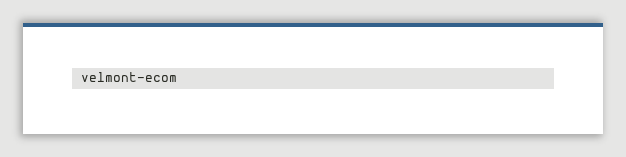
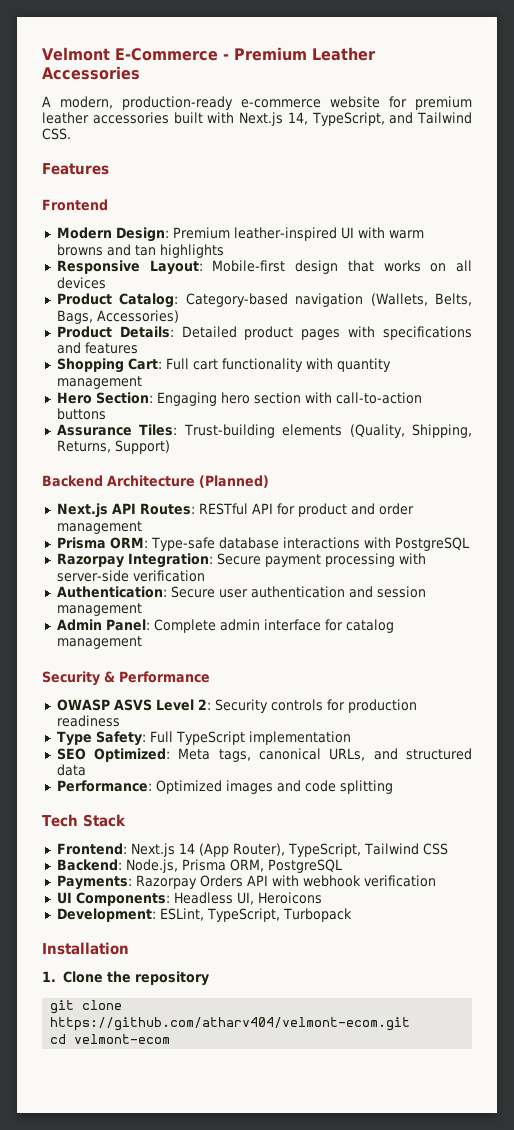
(80, 77) none -> [42,47,376,61] [42,66,140,80] [42,96,472,110] [42,112,473,126] [42,128,71,140] [42,163,109,175] [42,199,108,211] [56,227,424,242] [56,244,224,258] [56,260,472,275] [56,277,106,289] [56,293,472,308] [56,310,179,324] [56,326,472,340] [56,342,138,354] [56,358,391,373] [56,376,142,389] [56,392,422,406] [56,408,106,420] [56,424,472,438] [56,440,170,454] [42,475,269,488] [56,503,414,518] [56,521,142,534] [56,537,469,551] [56,553,426,568] [56,570,205,582] [56,586,426,598] [56,603,142,616] [56,619,394,633] [56,636,142,649] [42,671,210,686] [56,699,417,713] [56,715,120,727] [56,731,351,746] [56,748,473,762] [56,764,86,776] [56,780,393,794] [42,814,126,827] [56,843,448,857] [56,859,342,873] [56,875,436,890] [56,892,322,906] [56,908,352,922] [42,942,129,955] [42,971,209,986] [50,1000,123,1014] [50,1017,411,1031] [50,1034,67,1044] Velmont E-Commerce - Premium Leather Accessories // A modern, production-ready e-commerce website for premium leather accessories built with Next.js 14, TypeScript, and Tailwind CSS. // Features // Frontend // Modern Design: Premium leather-inspired UI with warm browns and tan highlights // Responsive Layout: Mobile-first design that works on all devices // Product Catalog: Category-based navigation (Wallets, Belts, Bags, Accessories) // Product Details: Detailed product pages with specifications and features // Shopping Cart: Full cart functionality with quantity management // Hero Section: Engaging hero section with call-to-action buttons // Assurance Tiles: Trust-building elements (Quality, Shipping, Returns, Support) // Backend Architecture (Planned) // Next.js API Routes: RESTful API for product and order management // Prisma ORM: Type-safe database interactions with PostgreSQL // Razorpay Integration: Secure payment processing with server-side verification // Authentication: Secure user authentication and session management // Admin Panel: Complete admin interface for catalog management // Security & Performance // OWASP ASVS Level 2: Security controls for production readiness // Type Safety: Full TypeScript implementation // SEO Optimized: Meta tags, canonical URLs, and structured data // Performance: Optimized images and code splitting // Tech Stack // Frontend: Next.js 14 (App Router), TypeScript, Tailwind CSS // Backend: Node.js, Prisma ORM, PostgreSQL // Payments: Razorpay Orders API with webhook verification // UI Components: Headless UI, Heroicons // Development: ESLint, TypeScript, Turbopack // Installation // 1. Clone the repository // git clone https://github.com/atharv404/velmont-ecom.git // cd

